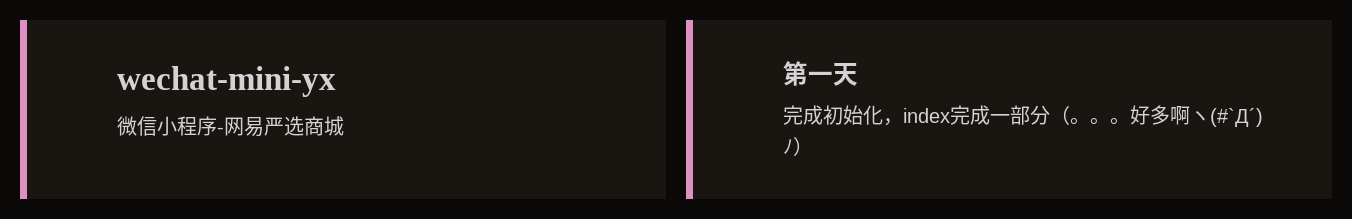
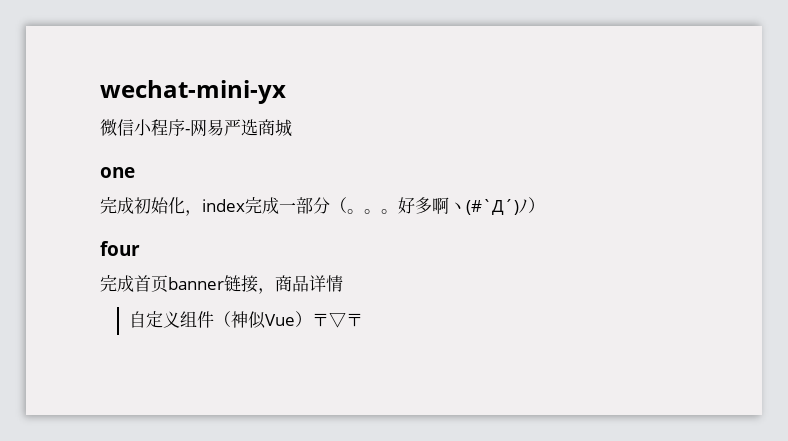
[783,61,858,86] 第一天 -> [100,167,135,178] one
(813, 146) none -> [100,241,140,256] [100,275,343,294] [128,311,363,329] // four // 完成首页banner链接，商品详情 // 自定义组件（神似Vue）〒▽〒

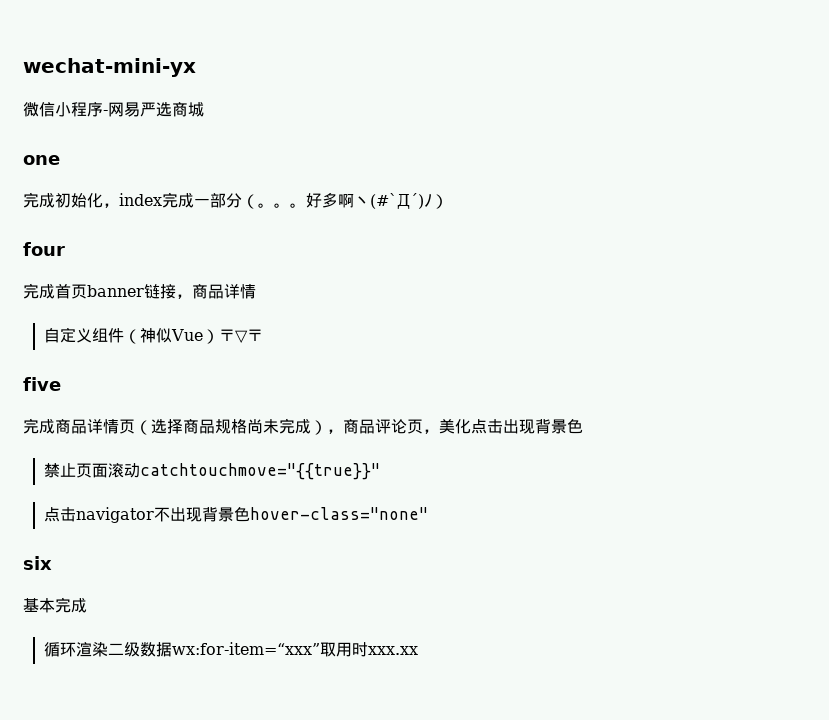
(363, 320) none -> [23,377,61,391] [23,418,583,435] [43,463,380,480] [43,507,428,523] [23,556,52,570] [23,597,87,613] [43,642,418,657] // five // 完成商品详情页（选择商品规格尚未完成），商品评论页，美化点击出现背景色 // 禁止页面滚动catchtouchmove="{{true}}" // 点击navigator不出现背景色hover-class="none" // six // 基本完成 // 循环渲染二级数据wx:for-item=“xxx”取用时xxx.xx

